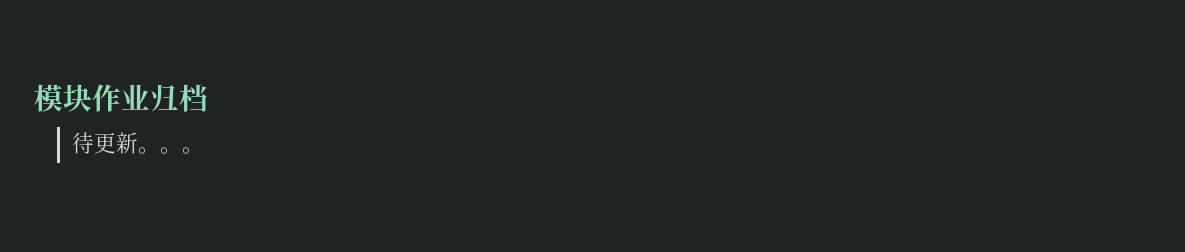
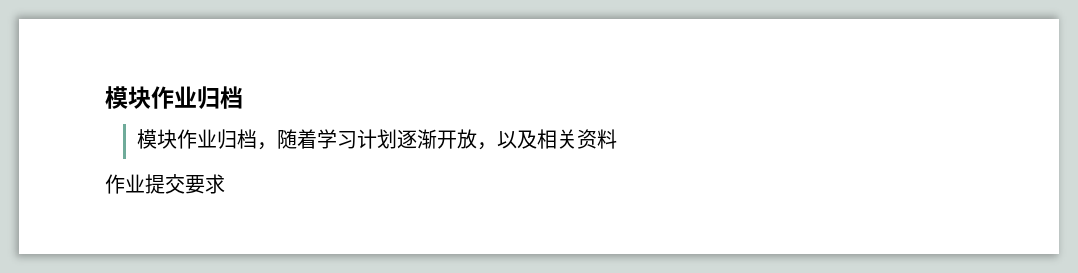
[71,132,204,154] 待更新。。。 -> [136,129,617,150] [105,174,225,194] 模块作业归档，随着学习计划逐渐开放，以及相关资料 // 作业提交要求

